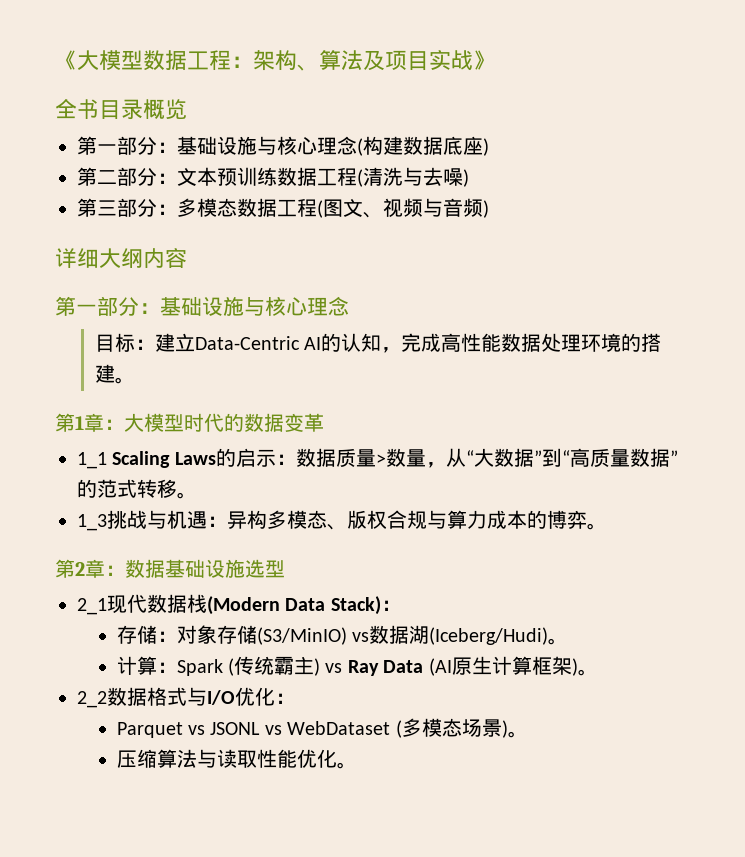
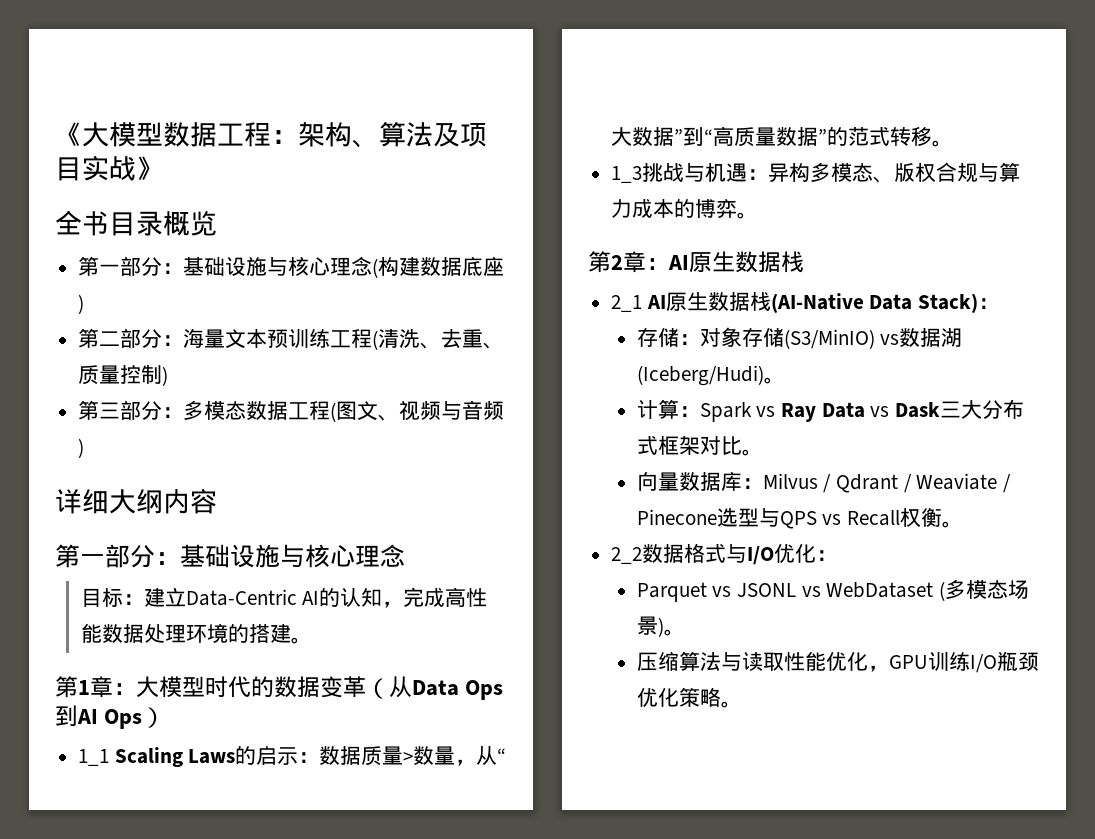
(177, 178) none -> [183,328,226,348] 海量
[277,167,317,186] 数据 -> (331, 338) none
[403,167,463,186] 与去噪 -> [420,329,505,349] [78,365,163,385] 、去重、质量控制
(324, 422) none -> [366,676,504,700] [55,705,166,729] （从Data Ops到AI Ops）
[125,559,285,578] [77,594,280,615] 数据基础设施选型 // 2_1现代数据栈(Modern -> [668,251,804,273] [611,292,864,313] AI原生数据栈 // 2_1 AI原生数据栈(AI-Native
[228,656,578,676] (传统霸主) vs Ray Data (AI原生计算框架) -> [756,399,1025,422] [636,435,763,456] [636,471,1012,493] [636,508,943,529] vs Ray Data vs Dask三大分布式框架对比。 // 向量数据库：Milvus / Qdrant / Weaviate / Pinecone选型与QPS vs Recall权衡
(337, 758) none -> [867,651,1039,673] [636,687,721,707] ，GPU训练I/O瓶颈优化策略

